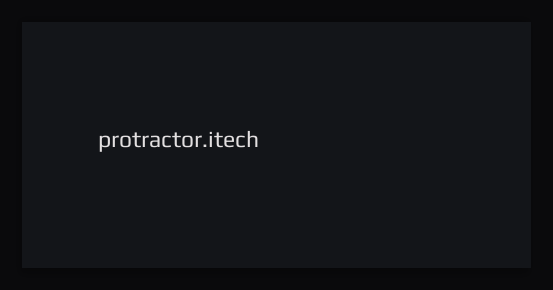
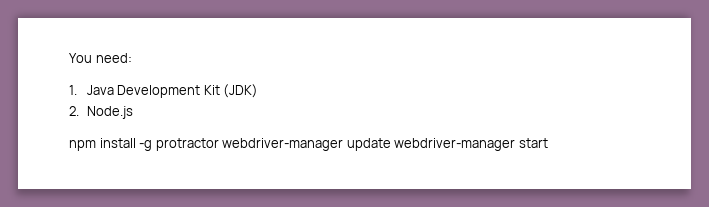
[98,130,259,152] protractor.itech -> [69,53,132,63] [69,84,259,98] [69,106,133,119] [69,138,548,151] You need: // 1. Java Development Kit (JDK) // 2. Node.js // npm install -g protractor webdriver-manager update webdriver-manager start

